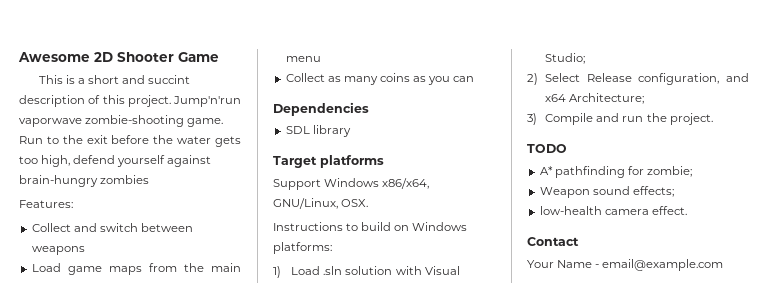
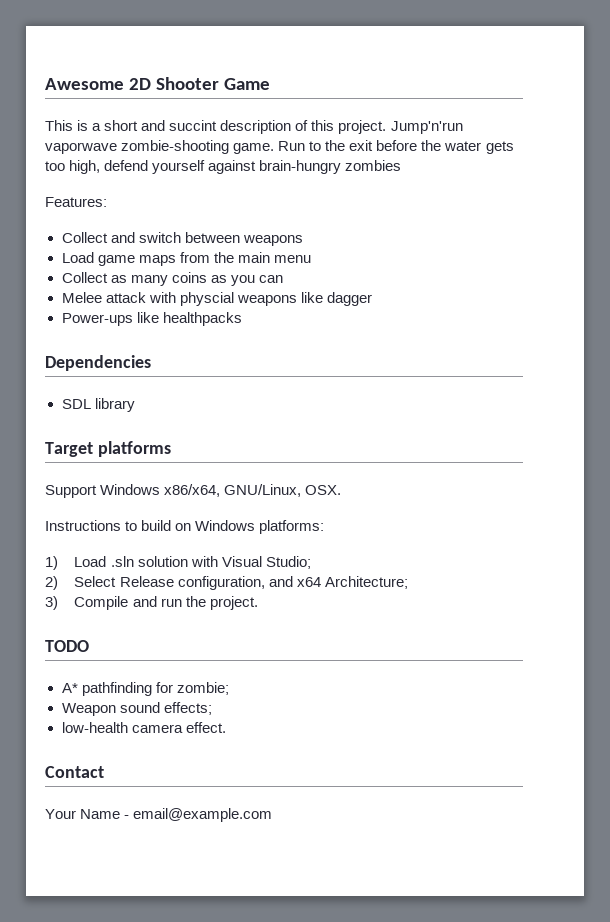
(475, 79) none -> [61,292,372,306] [61,312,242,326] // Melee attack with physcial weapons like dagger // Power-ups like healthpacks

